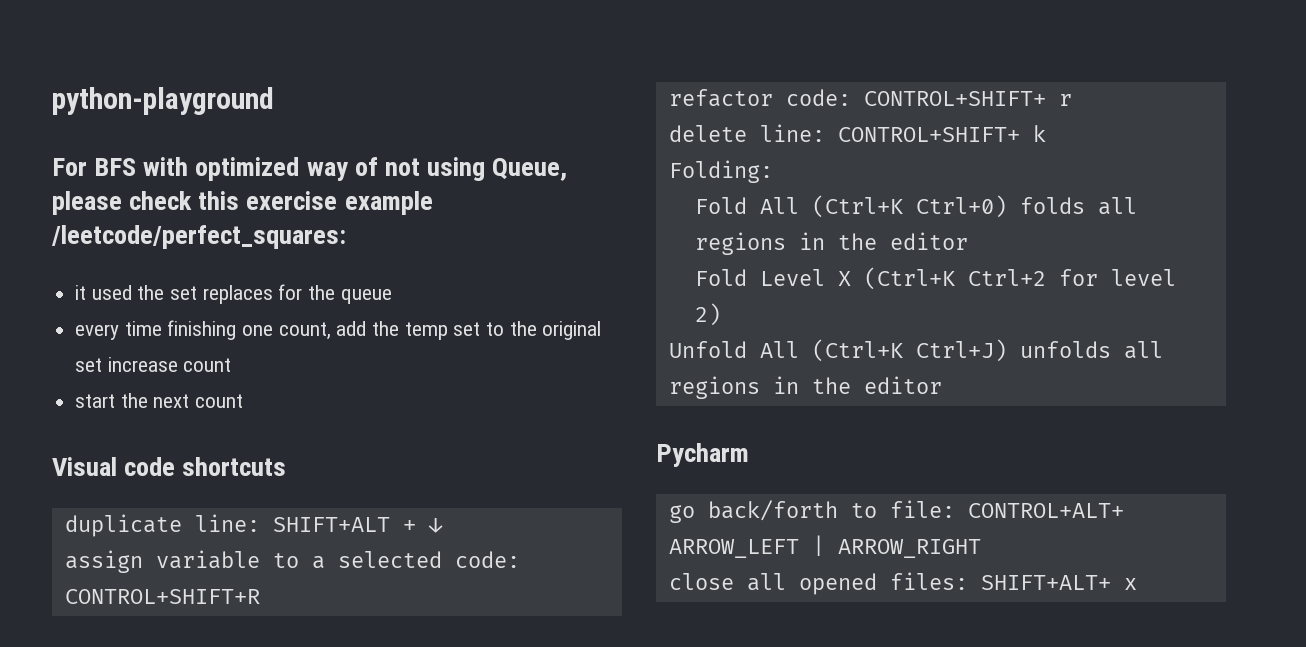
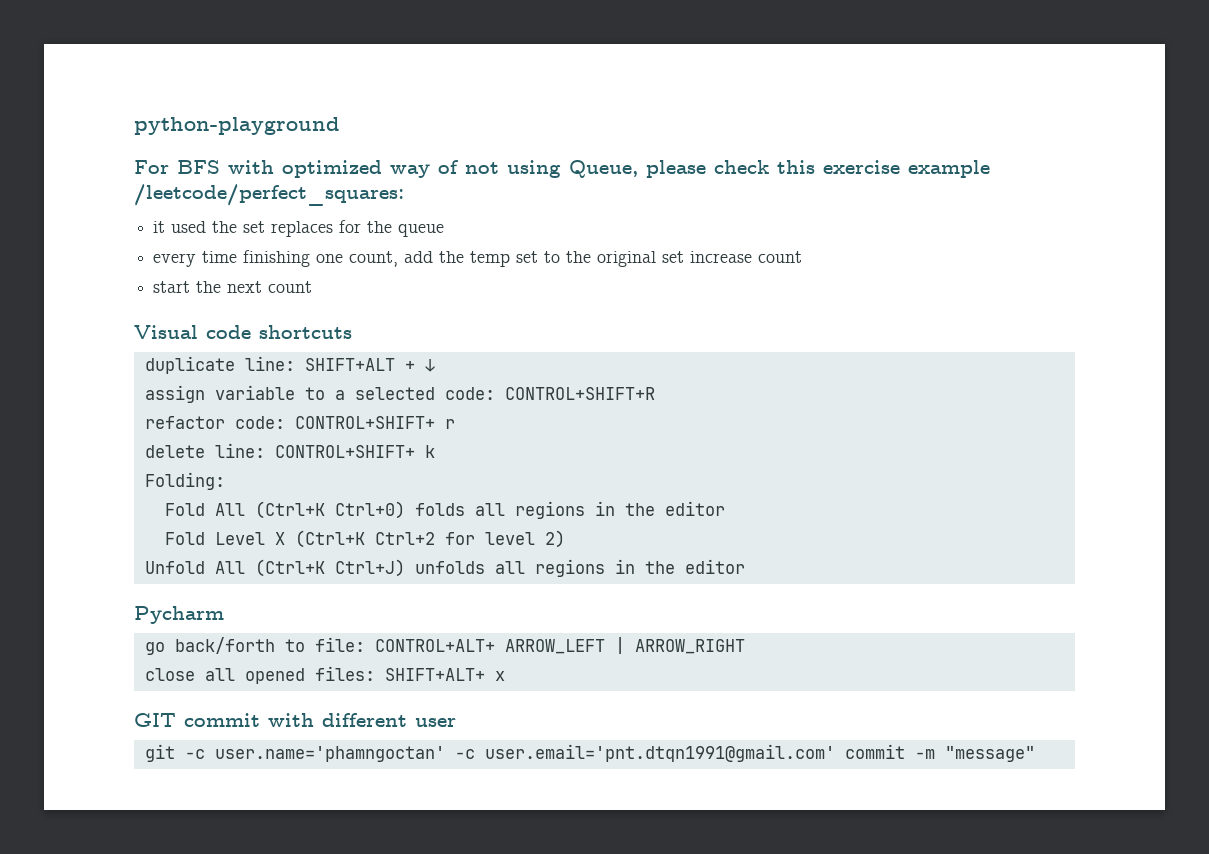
(1137, 584) none -> [134,713,456,727] [144,744,1035,762] // GIT commit with different user // git -c user.name='phamngoctan' -c user.email='pnt.dtqn1991@gmail.com' commit -m "message"

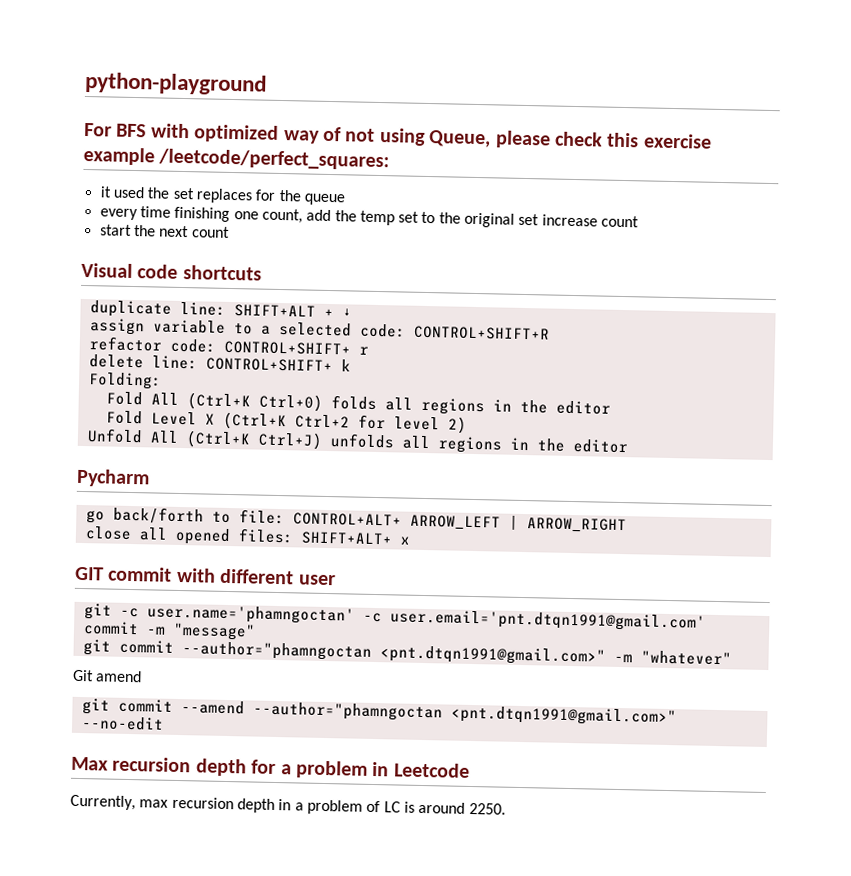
(1035, 754) none -> [82,639,732,666] [72,669,143,683] [81,698,677,727] [80,716,164,731] [71,756,470,779] [70,794,506,815] // git commit --author="phamngoctan <pnt.dtqn1991@gmail.com>" -m "whatever" // Git amend // git commit --amend --author="phamngoctan <pnt.dtqn1991@gmail.com>" --no-edit // Max recursion depth for a problem in Leetcode // Currently, max recursion depth in a problem of LC is around 2250.

